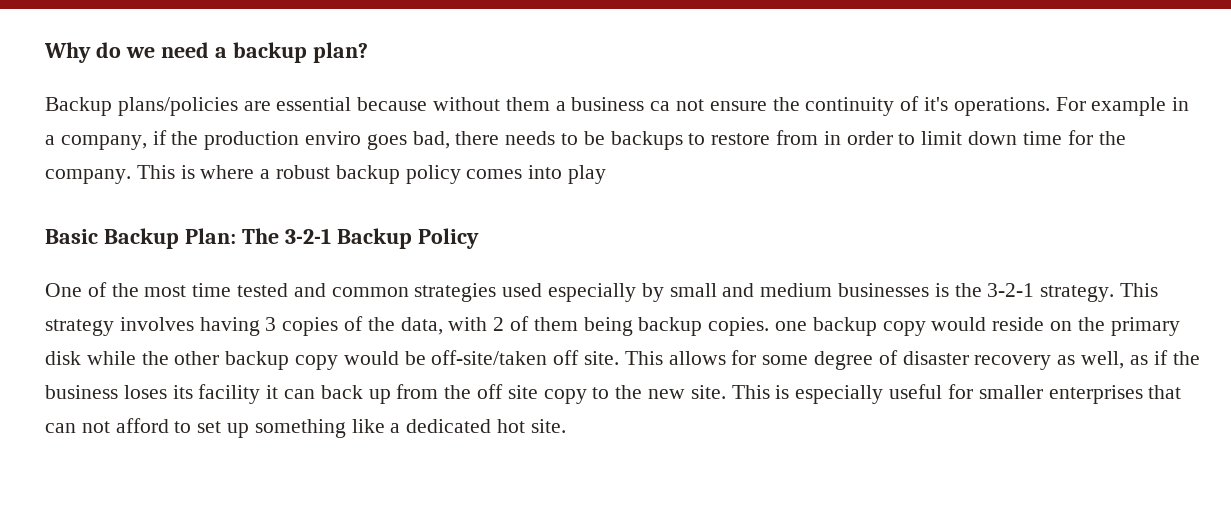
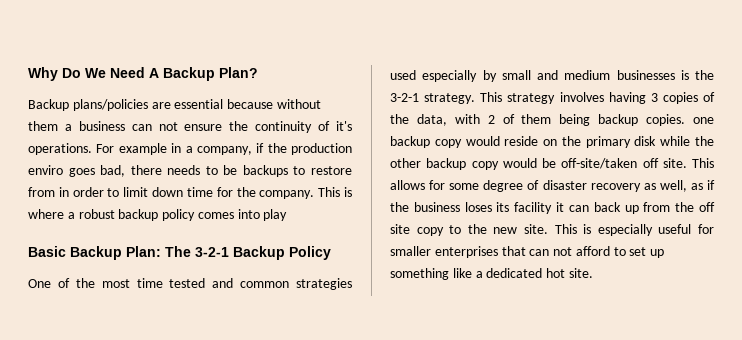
[95,42,368,63] do we need a backup plan? -> [62,67,258,81] Do We Need A Backup Plan?
[650,101,671,111] ca -> [131,124,152,131] can

